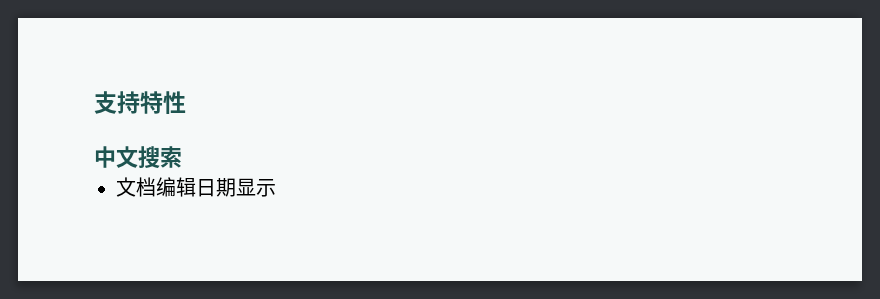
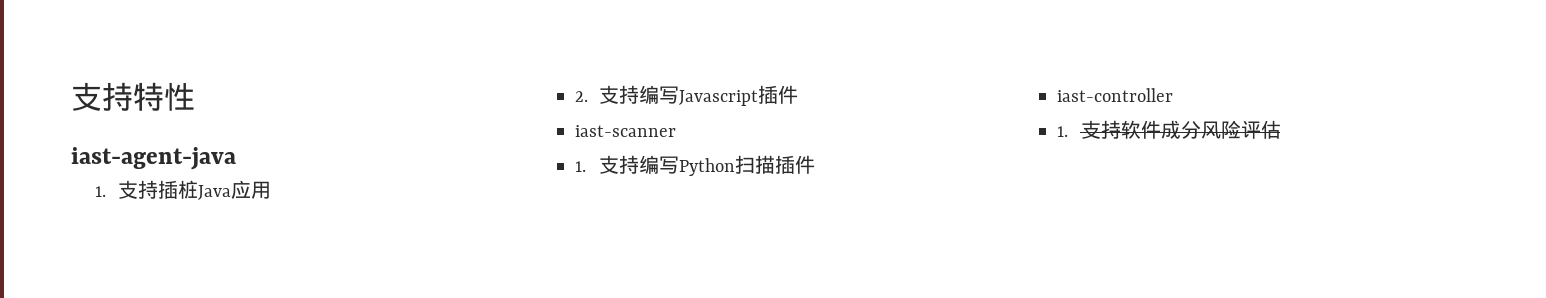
[94,146,182,169] [116,177,276,197] 中文搜索 // 文档编辑日期显示 -> [71,147,236,170] [94,180,271,200] [575,85,798,106] [575,125,676,137] [575,155,815,176] [1057,88,1173,102] [1057,120,1281,139] iast-agent-java // 1.支持插桩Java应用 // 2.支持编写Javascript插件 // iast-scanner // 1.支持编写Python扫描插件 // iast-controller // 1.支持软件成分风险评估

